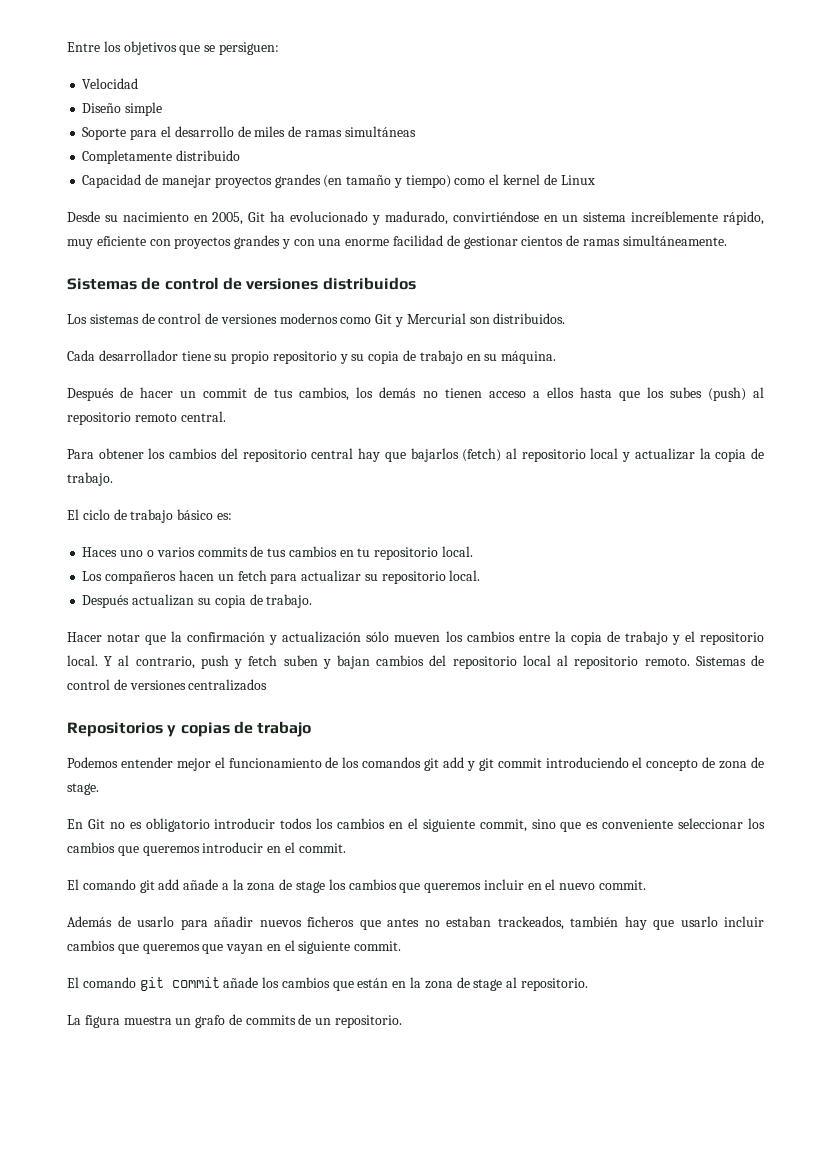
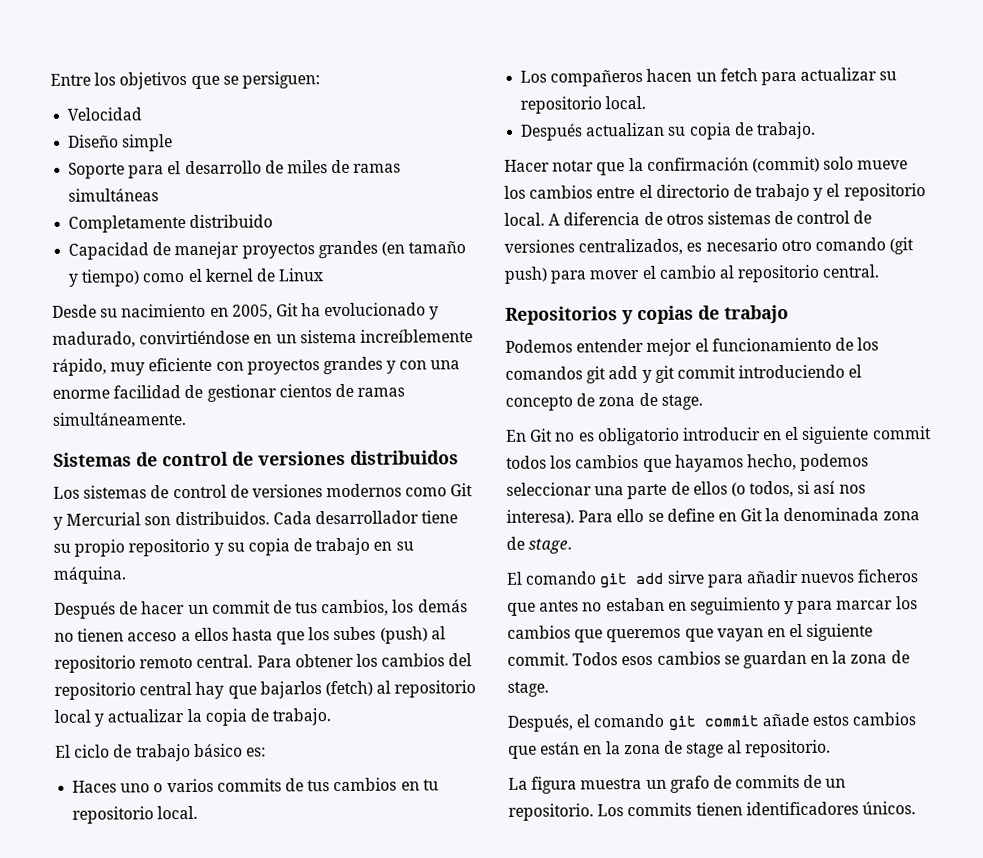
(566, 318) // -> (270, 518) none
(226, 416) // -> (254, 661) none
[269,631,441,645] y actualización sólo mueven -> [751,156,909,173] (commit) solo mueve
[554,631,602,645] la copia -> [638,184,730,199] el directorio
[104,655,764,669] [67,679,268,691] Y al contrario, push y fetch suben y bajan cambios del repositorio local al repositorio remoto. Sistemas de control de versiones centralizados -> [548,210,873,226] [504,237,915,256] [504,264,881,284] A diferencia de otros sistemas de control de versiones centralizados, es necesario otro comando (git push) para mover el cambio al repositorio central.
[280,818,766,832] [67,842,346,856] [67,879,647,893] [67,916,174,927] todos los cambios en el siguiente commit, sino que es conveniente seleccionar los cambios que queremos introducir en el commit. // El comando git add añade a la zona de stage los cambios que queremos incluir en el nuevo commit. // Además de usarlo -> [763,426,932,444] [506,453,870,473] [506,480,866,500] [506,507,920,525] [506,536,573,554] [506,570,705,589] en el siguiente commit todos los cambios que hayamos hecho, podemos seleccionar una parte de ellos (o todos, si así nos interesa). Para ello se define en Git la denominada zona de stage. // El comando git add sirve
[497,916,764,930] trackeados, también hay que usarlo incluir -> [667,596,918,615] en seguimiento y para marcar los
[67,977,79,988] // El -> [572,650,910,669] [507,681,549,697] [507,714,591,732] Todos esos cambios se guardan en la zona de stage. // Después, el
[262,977,280,988] los -> [811,714,849,726] estos
(403, 1021) none -> [597,801,916,817] Los commits tienen identificadores únicos.

